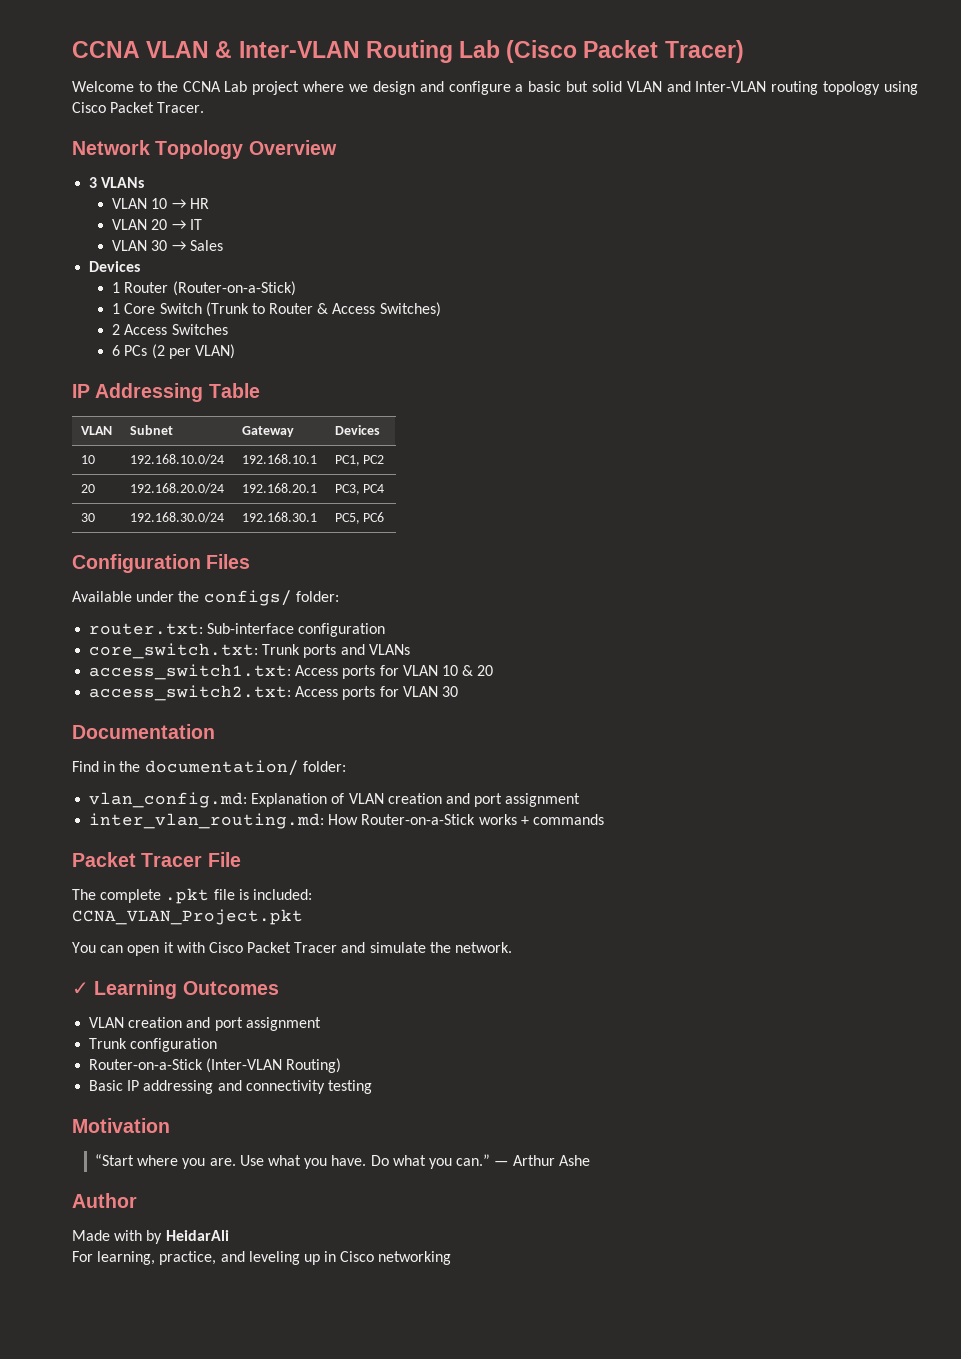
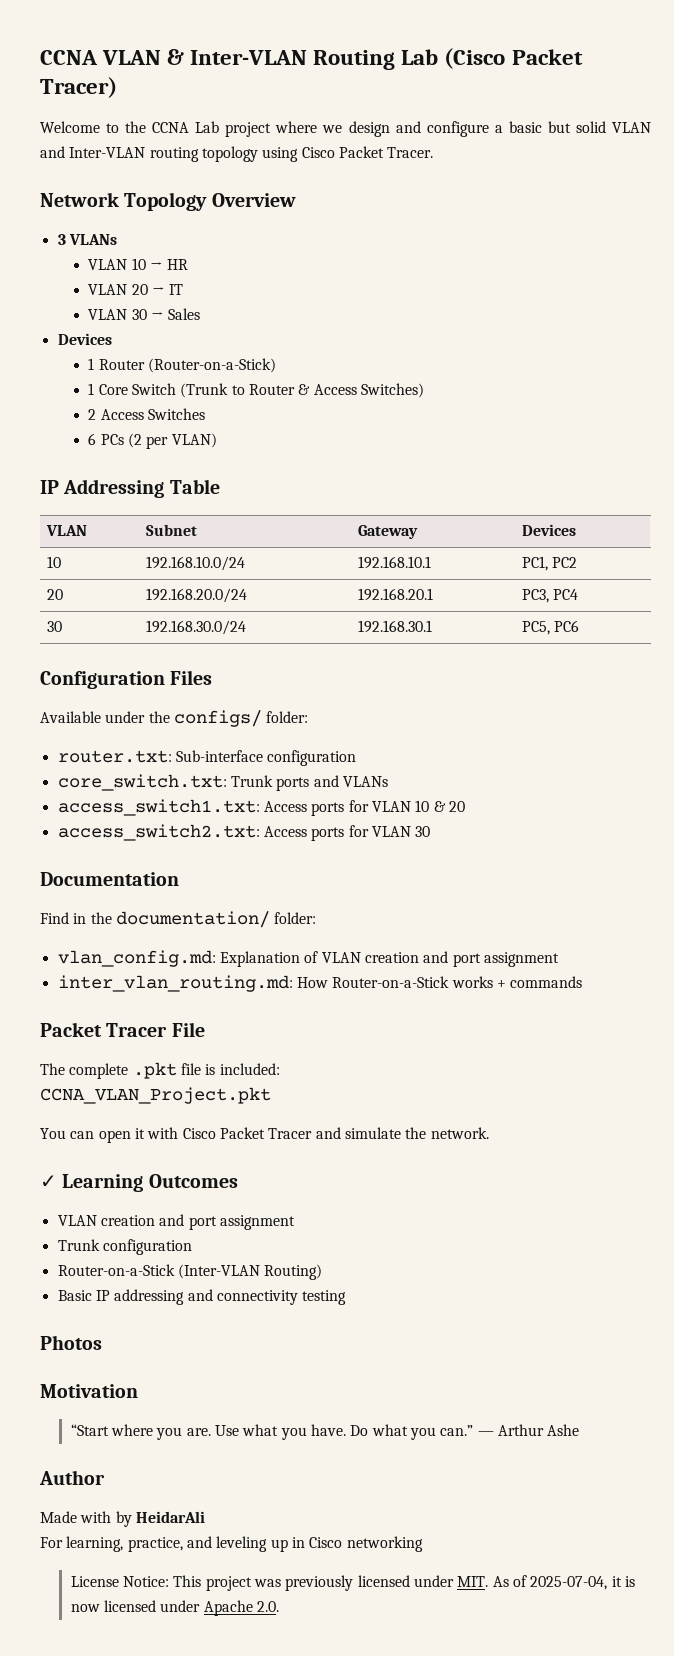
(372, 1087) none -> [40,1335,102,1350] // Photos
(452, 1258) none -> [70,1575,635,1591] [70,1600,279,1616] // License Notice: This project was previously licensed under MIT. As of 2025-07-04, it is now licensed under Apache 2.0.

